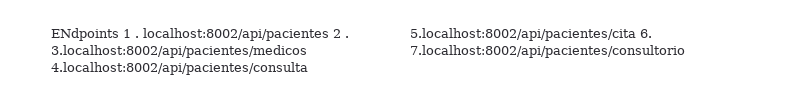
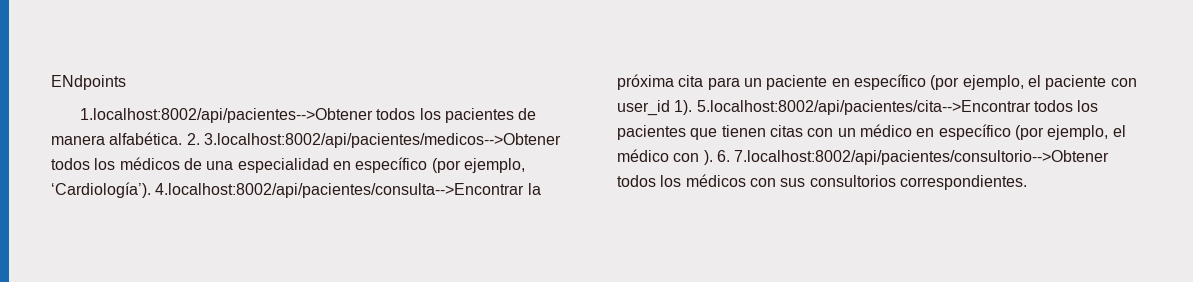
[123,28,349,41] [51,45,307,58] [51,62,308,75] [410,28,652,41] [410,45,685,58] 1 . localhost:8002/api/pacientes 2 . 3.localhost:8002/api/pacientes/medicos 4.localhost:8002/api/pacientes/consulta 5.localhost:8002/api/pacientes/cita 6. 7.localhost:8002/api/pacientes/consultorio -> [79,108,537,123] [51,132,561,148] [51,157,525,173] [51,182,541,198] [617,74,1137,90] [617,100,1099,116] [617,124,1126,140] [617,149,1110,165] [617,174,1027,190] // 1.localhost:8002/api/pacientes-->Obtener todos los pacientes de manera alfabética. 2. 3.localhost:8002/api/pacientes/medicos-->Obtener todos los médicos de una especialidad en específico (por ejemplo, ‘Cardiología’). 4.localhost:8002/api/pacientes/consulta-->Encontrar la próxima cita para un paciente en específico (por ejemplo, el paciente con user_id 1). 5.localhost:8002/api/pacientes/cita-->Encontrar todos los pacientes que tienen citas con un médico en específico (por ejemplo, el médico con ). 6. 7.localhost:8002/api/pacientes/consultorio-->Obtener todos los médicos con sus consultorios correspondientes.

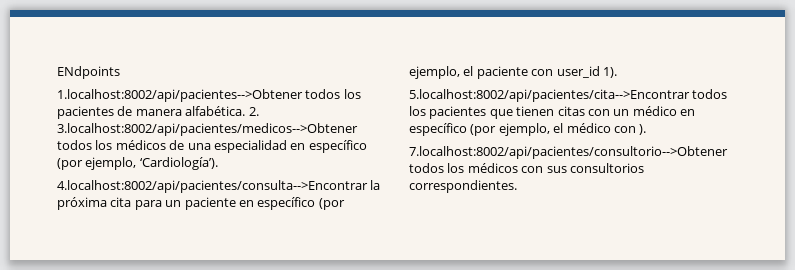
(151, 190) none -> (218, 163) //
(693, 107) none -> (617, 72) //
[716,150,730,162] 6. -> (647, 129) //

